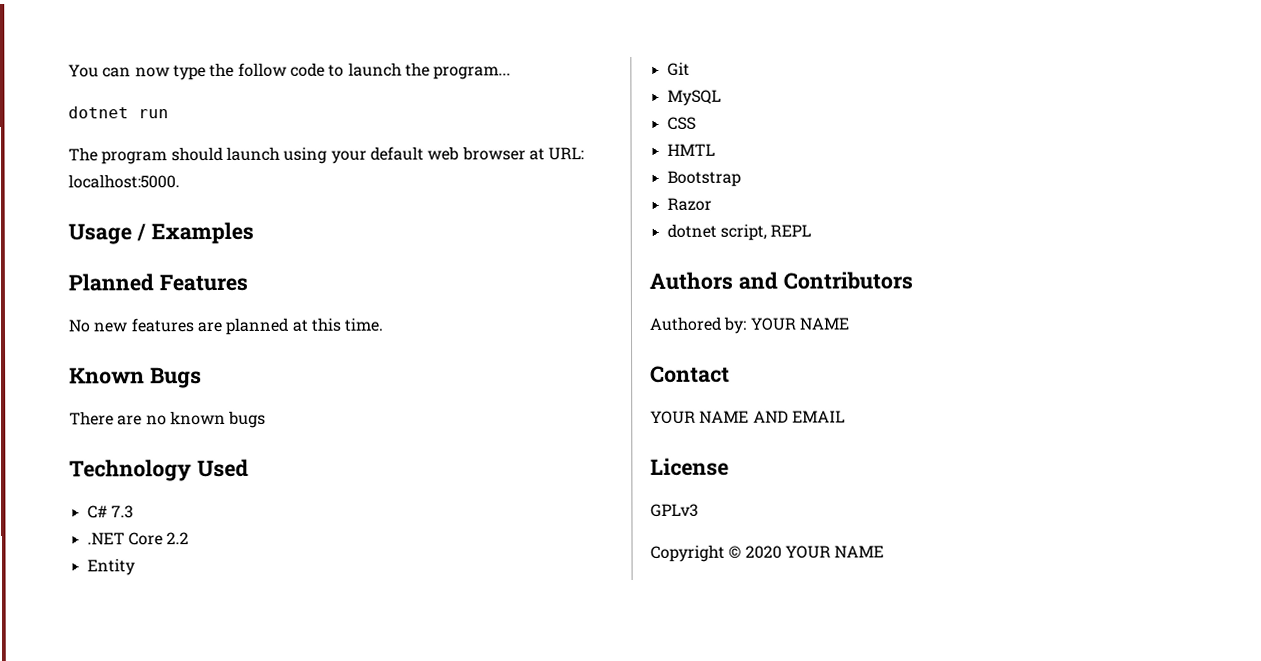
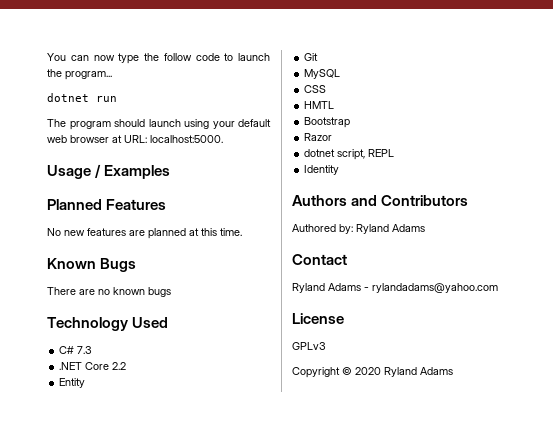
(812, 230) none -> [304,165,340,175] // Identity
[749,317,849,331] YOUR NAME -> [356,224,425,234] Ryland Adams
[650,410,845,424] YOUR NAME AND EMAIL -> [292,283,498,293] Ryland Adams - rylandadams@yahoo.com
[784,545,885,559] YOUR NAME -> [384,367,453,377] Ryland Adams

